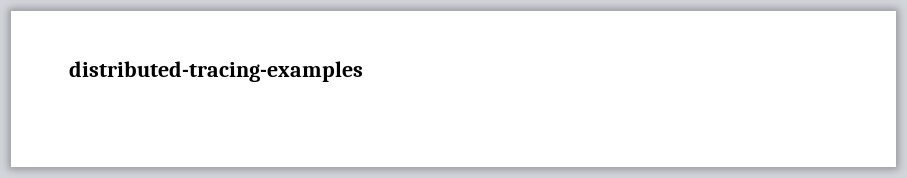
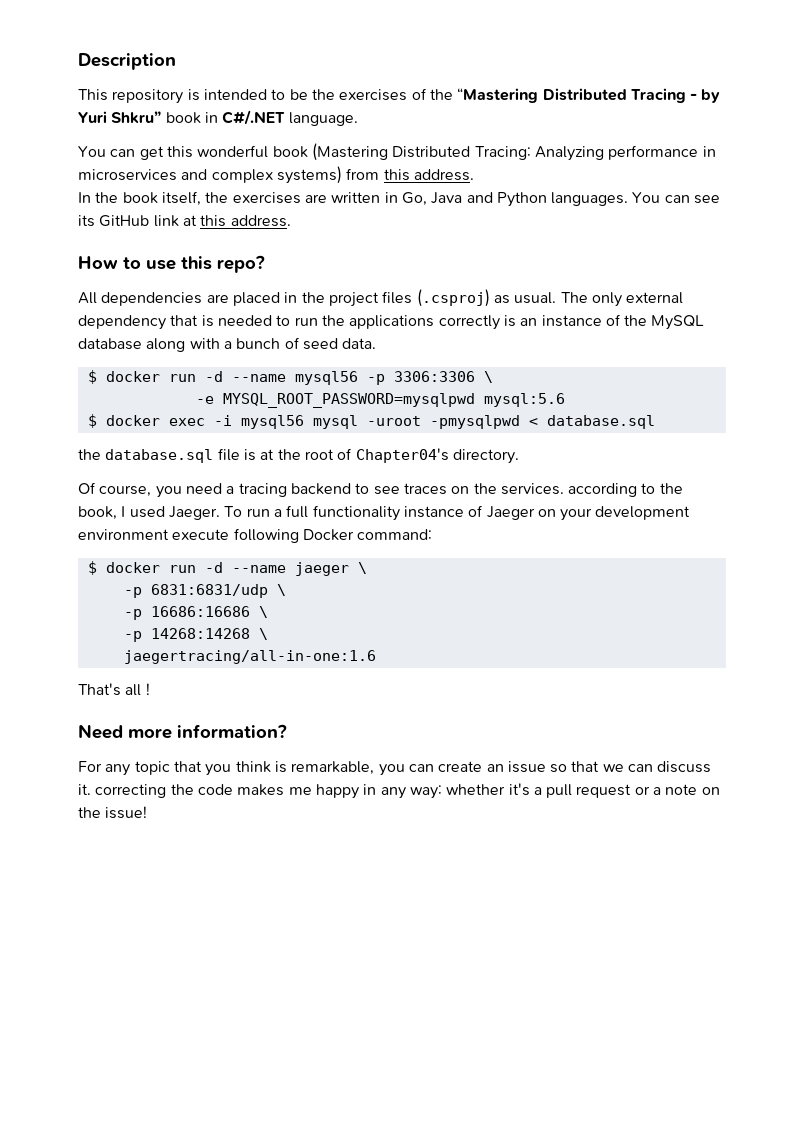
[69,61,363,82] distributed-tracing-examples -> [78,53,176,70] [78,88,721,104] [78,110,358,126] [78,143,716,161] [78,166,474,184] [78,191,721,207] [78,215,291,227] [78,255,265,273] [78,289,684,307] [78,314,705,330] [78,337,377,352] [87,370,493,385] [195,393,565,408] [87,414,655,429] [78,448,519,464] [78,482,683,498] [78,505,691,521] [78,528,433,543] [87,561,367,576] [123,584,286,598] [123,606,268,620] [123,628,268,642] [123,650,376,664] [78,683,150,696] [78,724,287,739] [78,761,712,776] [78,783,720,799] [78,806,148,819] Description // This repository is intended to be the exercises of the “Mastering Distributed Tracing - by Yuri Shkru” book in C#/.NET language. // You can get this wonderful book (Mastering Distributed Tracing: Analyzing performance in microservices and complex systems) from this address. // In the book itself, the exercises are written in Go, Java and Python languages. You can see its GitHub link at this address. // How to use this repo? // All dependencies are placed in the project files (.csproj) as usual. The only external dependency that is needed to run the applications correctly is an instance of the MySQL database along with a bunch of seed data. // $ docker run -d --name mysql56 -p 3306:3306 \ // -e MYSQL_ROOT_PASSWORD=mysqlpwd mysql:5.6 // $ docker exec -i mysql56 mysql -uroot -pmysqlpwd < database.sql // the database.sql file is at the root of Chapter04's directory. // Of course, you need a tracing backend to see traces on the services. according to the book, I used Jaeger. To run a full functionality instance of Jaeger on your development environment execute following Docker command: // $ docker run -d --name jaeger \ // -p 6831:6831/udp \ // -p 16686:16686 \ // -p 14268:14268 \ // jaegertracing/all-in-one:1.6 // That's all ! // Need more information? // For any topic that you think is remarkable, you can create an issue so that we can discuss it. correcting the code makes me happy in any way: whether it's a pull request or a note on the issue!

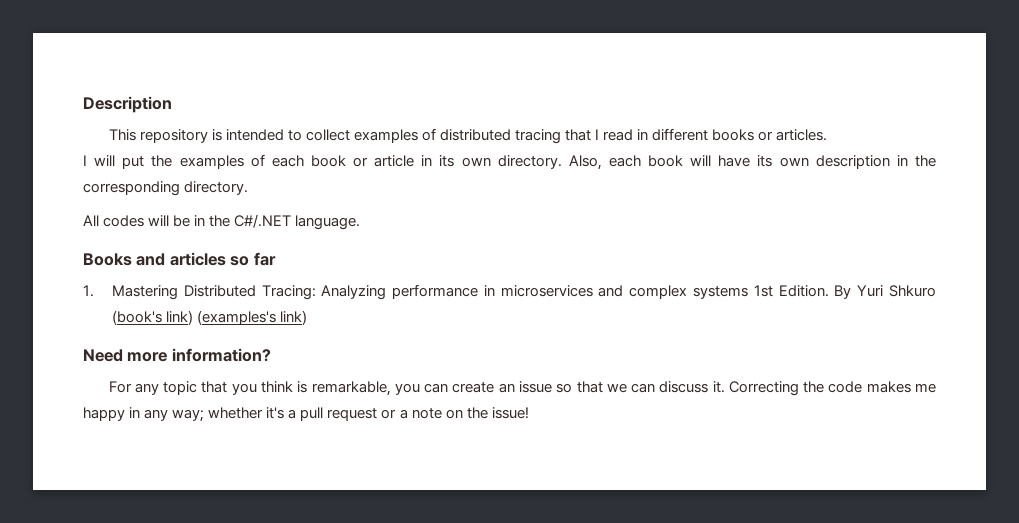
[289,88,721,103] [78,110,358,126] [78,143,388,161] be the exercises of the “Mastering Distributed Tracing - by Yuri Shkru” book in C#/.NET language. // You can get this wonderful book (Mastering -> [305,128,828,144] [83,154,937,170] [83,181,249,196] [83,214,361,230] [83,252,276,266] [83,285,178,300] collect examples of distributed tracing that I read in different books or articles. // I will put the examples of each book or article in its own directory. Also, each book will have its own description in the corresponding directory. // All codes will be in the C#/.NET language. // Books and articles so far // 1. Mastering
[276,166,474,184] [78,191,721,207] [78,215,291,227] [78,255,265,273] [78,289,684,307] [78,314,705,330] [78,337,377,352] [87,370,493,385] [195,393,565,408] [87,414,655,429] [78,448,519,464] [78,482,683,498] [78,505,691,521] [78,528,433,543] [87,561,367,576] [123,584,286,598] [123,606,268,620] [123,628,268,642] [123,650,376,664] [78,683,150,696] systems) from this address. // In the book itself, the exercises are written in Go, Java and Python languages. You can see its GitHub link at this address. // How to use this repo? // All dependencies are placed in the project files (.csproj) as usual. The only external dependency that is needed to run the applications correctly is an instance of the MySQL database along with a bunch of seed data. // $ docker run -d --name mysql56 -p 3306:3306 \ // -e MYSQL_ROOT_PASSWORD=mysqlpwd mysql:5.6 // $ docker exec -i mysql56 mysql -uroot -pmysqlpwd < database.sql // the database.sql file is at the root of Chapter04's directory. // Of course, you need a tracing backend to see traces on the services. according to the book, I used Jaeger. To run a full functionality instance of Jaeger on your development environment execute following Docker command: // $ docker run -d --name jaeger \ // -p 6831:6831/udp \ // -p 16686:16686 \ // -p 14268:14268 \ // jaegertracing/all-in-one:1.6 // That's all ! -> [693,285,936,299] [111,310,308,325] systems 1st Edition. By Yuri Shkuro (book's link) (examples's link)
[95,784,167,798] correcting -> [728,381,799,396] Correcting
[409,785,442,799] way: -> [172,409,205,422] way;

